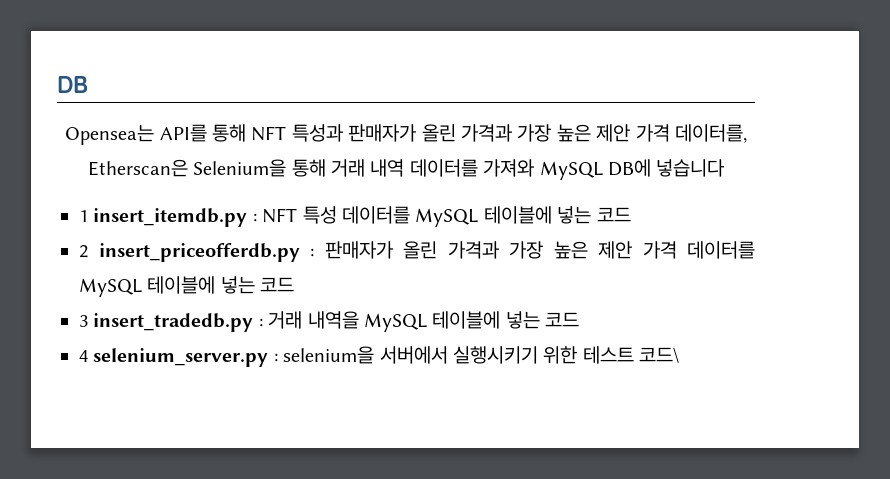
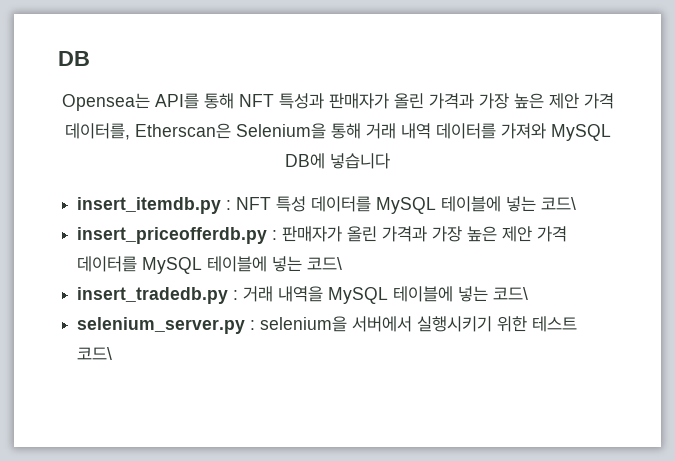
[79,210,88,222] 1 -> (390, 161) none
[596,207,631,222] [79,245,88,258] 코드 // 2 -> [541,197,577,210] 코드\ //
[260,277,295,292] [79,315,88,327] 코드 // 3 -> [307,257,343,270] 코드\ //
[545,312,580,327] [79,350,88,362] 코드 // 4 -> [493,287,529,300] 코드\ //

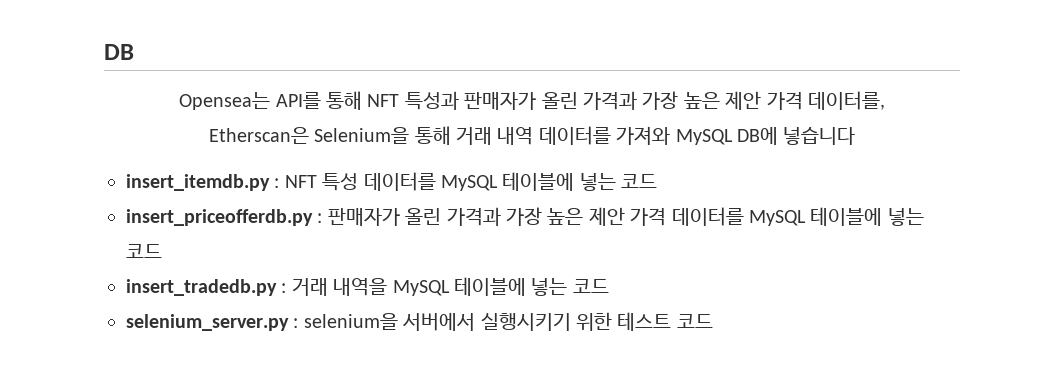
(130, 131) none -> (885, 100) //
[541,197,577,210] 코드\ -> [621,174,658,188] 코드
[307,257,343,270] 코드\ -> [126,244,162,258] 코드
[493,287,529,300] 코드\ -> [572,279,609,293] 코드
[77,347,113,360] 코드\ -> [676,314,713,328] 코드

